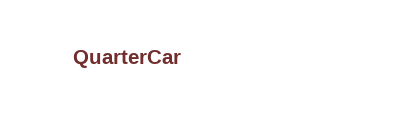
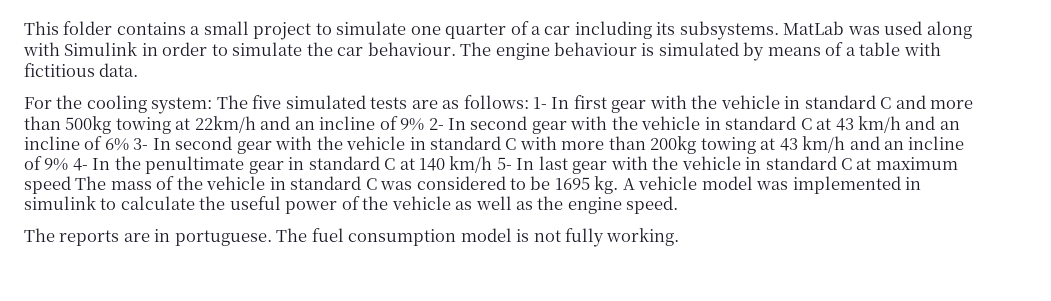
[73,50,181,68] QuarterCar -> [24,21,972,40] [23,42,941,61] [24,63,139,77] [24,95,974,114] [24,116,960,134] [24,136,965,154] [24,156,958,174] [24,176,922,194] [24,196,679,214] [24,228,680,247] This folder contains a small project to simulate one quarter of a car including its subsystems. MatLab was used along with Simulink in order to simulate the car behaviour. The engine behaviour is simulated by means of a table with fictitious data. // For the cooling system: The five simulated tests are as follows: 1- In first gear with the vehicle in standard C and more than 500kg towing at 22km/h and an incline of 9% 2- In second gear with the vehicle in standard C at 43 km/h and an incline of 6% 3- In second gear with the vehicle in standard C with more than 200kg towing at 43 km/h and an incline of 9% 4- In the penultimate gear in standard C at 140 km/h 5- In last gear with the vehicle in standard C at maximum speed The mass of the vehicle in standard C was considered to be 1695 kg. A vehicle model was implemented in simulink to calculate the useful power of the vehicle as well as the engine speed. // The reports are in portuguese. The fuel consumption model is not fully working.

